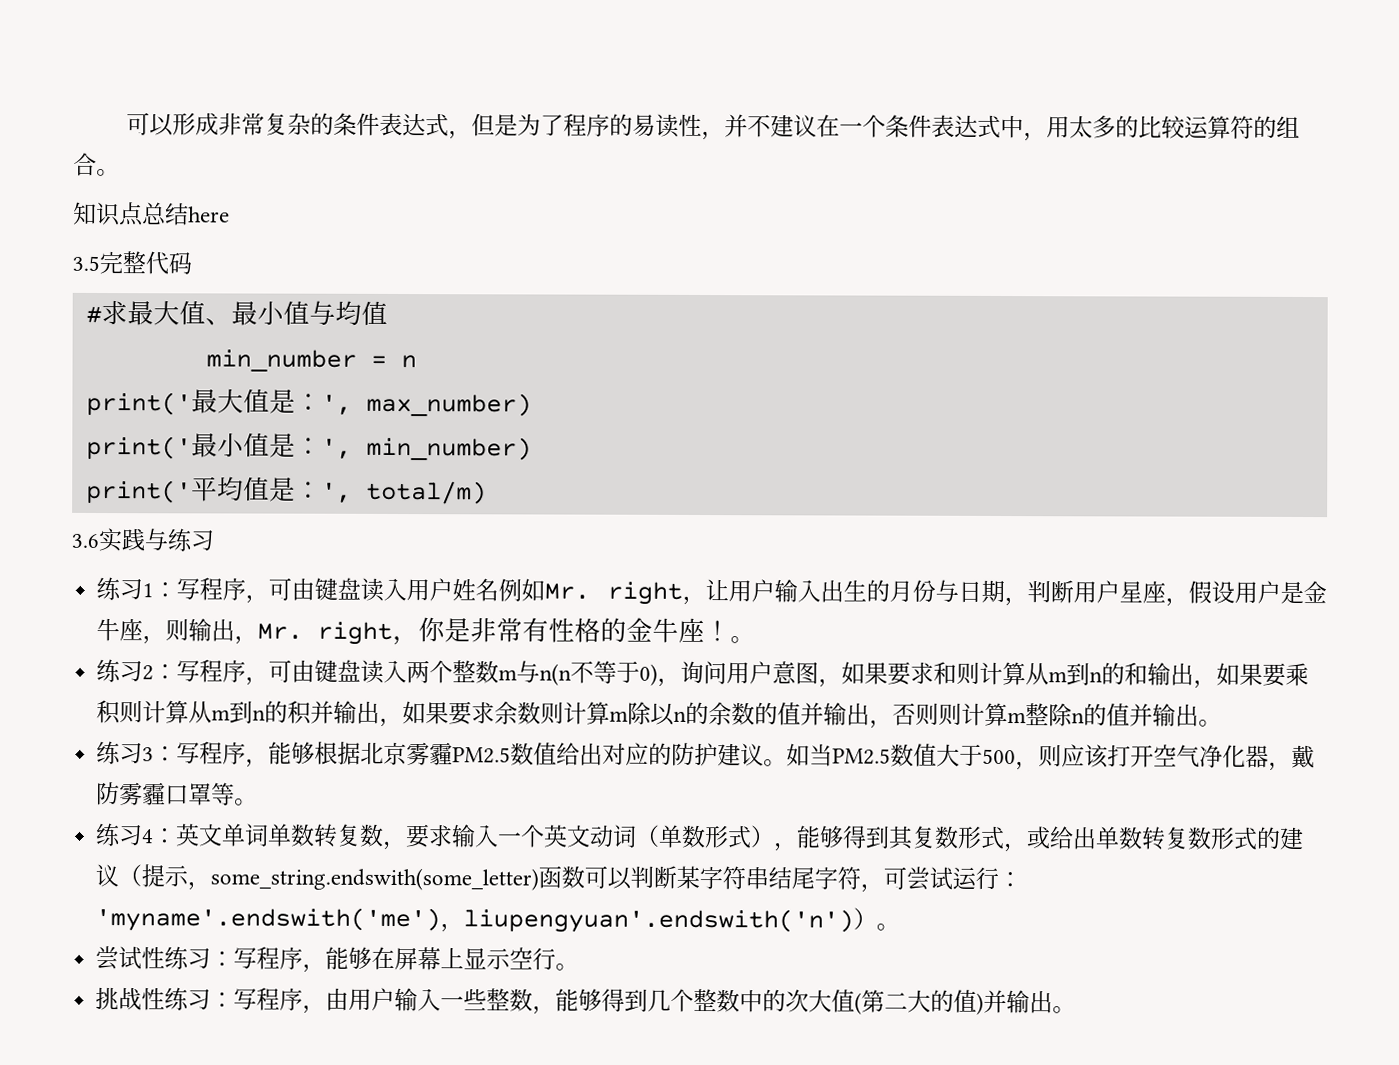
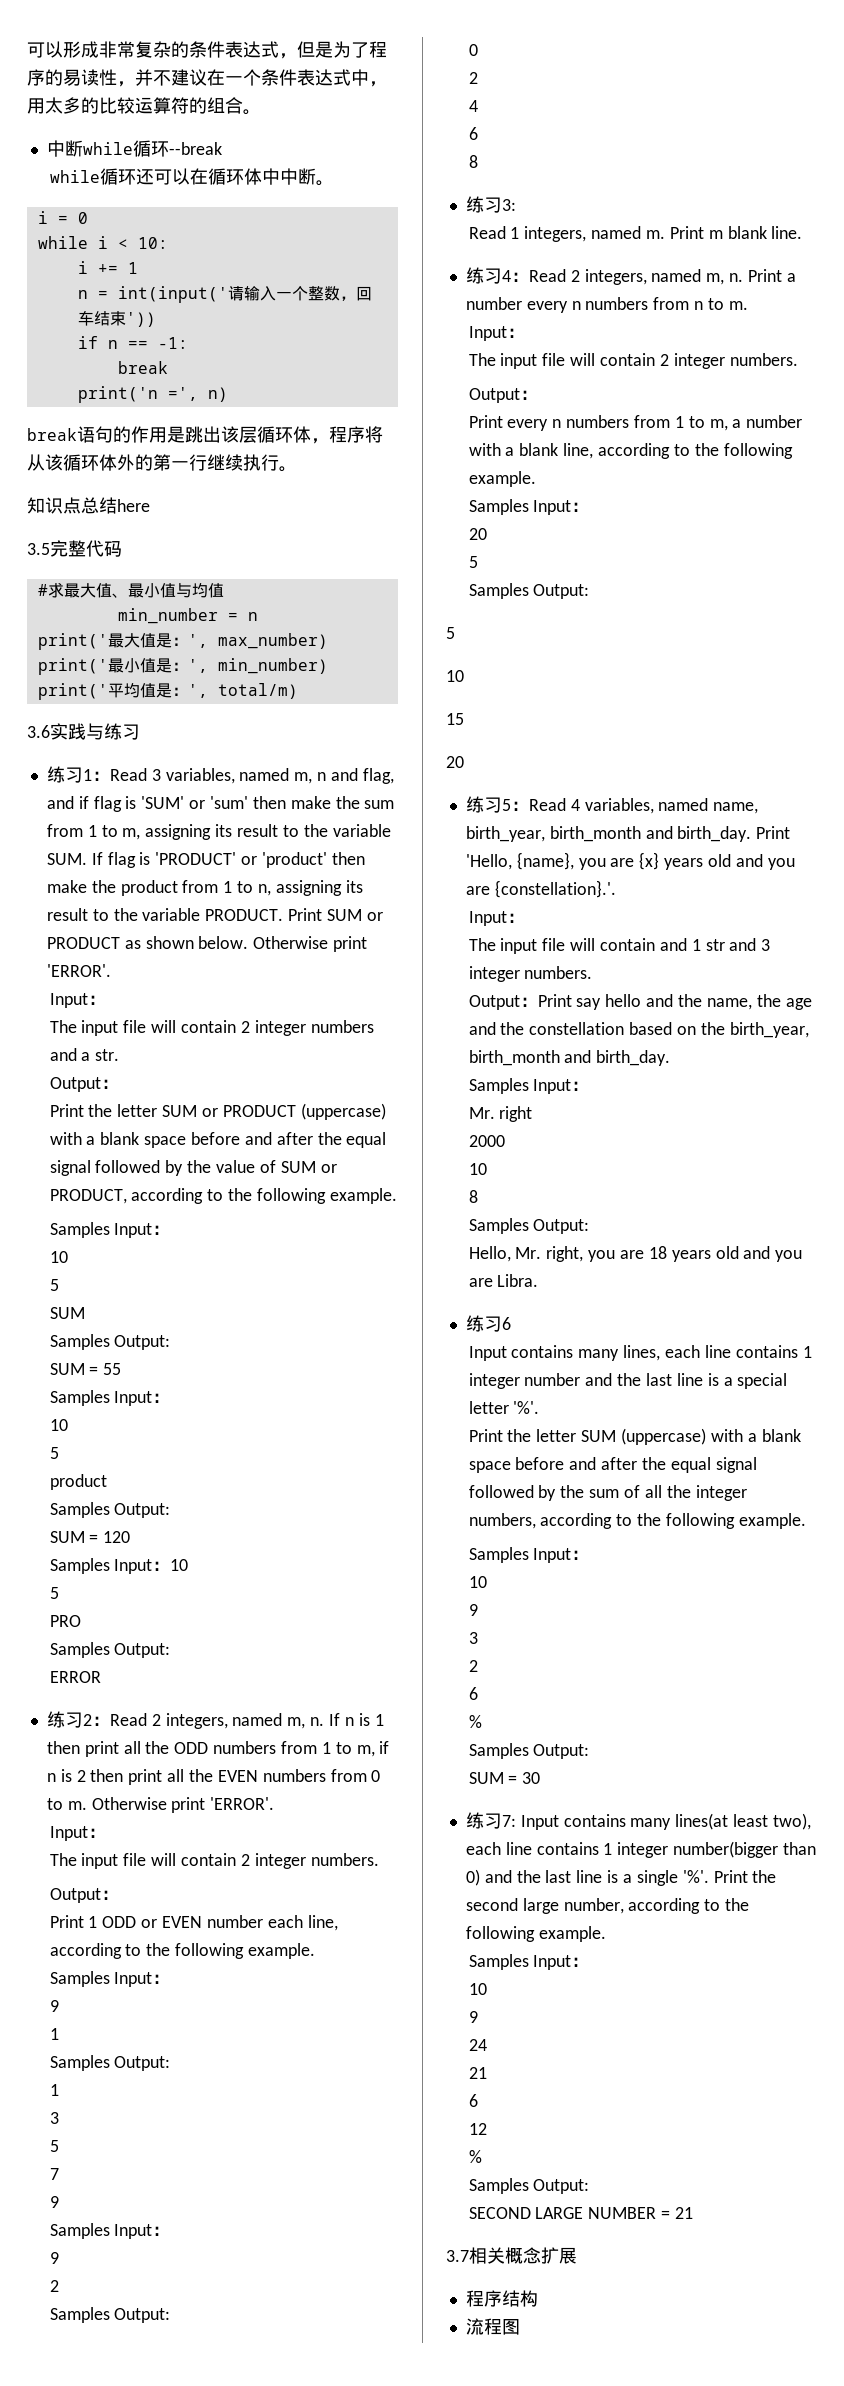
(120, 172) none -> [46,140,222,157] [49,168,334,186] [37,211,88,224] [37,236,168,249] [77,261,138,274] [77,286,372,303] [77,311,156,327] [77,336,188,349] [117,361,168,374] [77,386,228,403] [27,426,383,444] [27,454,297,472] // 中断while循环--break // while循环还可以在循环体中中断。 // i = 0 // while i < 10: // i += 1 // n = int(input('请输入一个整数，回车结束')) // if n == -1: // break // print('n =', n) // break语句的作用是跳出该层循环体，程序将从该循环体外的第一行继续执行。
[176,577,1327,607] [96,617,755,646] [96,659,1310,689] [96,700,1223,729] [96,741,1316,771] [96,782,259,806] [95,823,1305,853] [95,864,1023,893] [95,906,901,934] [95,945,580,973] [95,986,1077,1015] 写程序，可由键盘读入用户姓名例如Mr. right，让用户输入出生的月份与日期，判断用户星座，假设用户是金牛座，则输出，Mr. right，你是非常有性格的金牛座！。 // 练习2：写程序，可由键盘读入两个整数m与n(n不等于0)，询问用户意图，如果要求和则计算从m到n的和输出，如果要乘积则计算从m到n的积并输出，如果要求余数则计算m除以n的余数的值并输出，否则则计算m整除n的值并输出。 // 练习3：写程序，能够根据北京雾霾PM2.5数值给出对应的防护建议。如当PM2.5数值大于500，则应该打开空气净化器，戴防雾霾口罩等。 // 练习4：英文单词单数转复数，要求输入一个英文动词（单数形式），能够得到其复数形式，或给出单数转复数形式的建议（提示，some_string.endswith(some_letter)函数可以判断某字符串结尾字符，可尝试运行：'myname'.endswith('me')，liupengyuan'.endswith('n')）。 // 尝试性练习：写程序，能够在屏幕上显示空行。 // 挑战性练习：写程序，由用户输入一些整数，能够得到几个整数中的次大值(第二大的值)并输出。 -> [109,768,394,784] [46,796,395,812] [46,824,391,840] [46,852,365,868] [46,880,363,896] [46,908,383,921] [46,936,368,952] [46,964,111,977] [49,993,106,1008] [49,1020,374,1036] [49,1048,120,1061] [49,1077,119,1092] [49,1103,386,1120] [49,1132,387,1148] [49,1160,337,1176] [49,1188,397,1204] [49,1222,171,1238] [49,1251,68,1263] [49,1279,59,1291] [49,1307,85,1319] [49,1334,171,1350] [49,1363,122,1375] [49,1390,171,1406] [49,1419,68,1431] [49,1447,59,1459] [49,1474,107,1490] [49,1502,171,1518] [49,1531,131,1543] [49,1558,189,1574] [49,1587,59,1599] [49,1615,81,1627] [49,1642,171,1658] [49,1671,101,1683] [46,1711,384,1729] [46,1741,390,1757] [46,1769,381,1785] [46,1797,275,1813] [49,1826,106,1841] [49,1853,379,1869] [49,1888,119,1903] [49,1915,338,1931] [49,1943,316,1959] [49,1971,171,1987] [49,2000,59,2012] [49,2028,59,2040] [49,2055,171,2071] [49,2084,59,2096] [49,2112,59,2124] [49,2140,59,2152] [49,2168,59,2180] [49,2196,59,2208] [49,2223,171,2239] [49,2252,59,2264] [49,2280,59,2292] [49,2307,171,2323] [468,44,478,56] [468,72,478,84] [468,100,478,112] [468,127,478,140] [468,155,478,168] [465,196,516,213] [468,226,803,242] [465,267,796,285] [465,297,748,313] [468,326,525,341] [468,353,798,369] [468,388,538,403] [468,415,803,431] [468,443,793,459] [468,471,536,487] [468,499,590,515] [468,528,487,540] [468,556,478,568] [468,583,590,599] [446,627,455,639] [446,670,464,682] [446,713,464,725] [446,756,464,768] [465,796,759,814] [465,826,791,842] [465,852,795,870] [465,880,616,898] [468,911,525,926] [468,938,771,954] [468,966,593,982] [468,994,812,1010] [468,1022,809,1038] [468,1050,671,1066] [468,1078,590,1094] [468,1106,533,1122] [468,1135,505,1147] [468,1163,487,1175] [468,1190,478,1203] [468,1218,590,1234] [468,1246,803,1262] [468,1274,539,1287] [465,1315,511,1332] [468,1345,812,1361] [468,1373,788,1389] [468,1401,540,1414] [468,1428,801,1445] [468,1457,757,1473] [468,1485,747,1501] [468,1513,806,1529] [468,1547,590,1563] [468,1576,487,1588] [468,1604,478,1616] [468,1632,478,1644] [468,1660,478,1672] [468,1687,478,1700] [468,1715,482,1728] [468,1743,590,1759] [468,1772,541,1784] [465,1812,811,1830] [465,1841,816,1858] [465,1869,777,1886] [465,1898,750,1914] [465,1926,606,1942] [468,1954,590,1970] [468,1983,487,1995] [468,2011,478,2023] [468,2039,487,2051] [468,2067,487,2079] [468,2094,478,2107] [468,2123,487,2135] [468,2150,482,2163] [468,2178,590,2194] [468,2207,694,2219] [446,2247,577,2264] [465,2290,538,2307] [465,2318,520,2335] Read 3 variables, named m, n and flag, and if flag is 'SUM' or 'sum' then make the sum from 1 to m, assigning its result to the variable SUM. If flag is 'PRODUCT' or 'product' then make the product from 1 to n, assigning its result to the variable PRODUCT. Print SUM or PRODUCT as shown below. Otherwise print 'ERROR'. // Input： // The input file will contain 2 integer numbers and a str. // Output： // Print the letter SUM or PRODUCT (uppercase) with a blank space before and after the equal signal followed by the value of SUM or PRODUCT, according to the following example. // Samples Input： // 10 // 5 // SUM // Samples Output: // SUM = 55 // Samples Input： // 10 // 5 // product // Samples Output: // SUM = 120 // Samples Input：10 // 5 // PRO // Samples Output: // ERROR // 练习2：Read 2 integers, named m, n. If n is 1 then print all the ODD numbers from 1 to m, if n is 2 then print all the EVEN numbers from 0 to m. Otherwise print 'ERROR'. // Input： // The input file will contain 2 integer numbers. // Output： // Print 1 ODD or EVEN number each line, according to the following example. // Samples Input： // 9 // 1 // Samples Output: // 1 // 3 // 5 // 7 // 9 // Samples Input： // 9 // 2 // Samples Output: // 0 // 2 // 4 // 6 // 8 // 练习3: // Read 1 integers, named m. Print m blank line. // 练习4：Read 2 integers, named m, n. Print a number every n numbers from n to m. // Input： // The input file will contain 2 integer numbers. // Output： // Print every n numbers from 1 to m, a number with a blank line, according to the following example. // Samples Input： // 20 // 5 // Samples Output: // 5 // 10 // 15 // 20 // 练习5：Read 4 variables, named name, birth_year, birth_month and birth_day. Print 'Hello, {name}, you are {x} years old and you are {constellation}.'. // Input： // The input file will contain and 1 str and 3 integer numbers. // Output：Print say hello and the name, the age and the constellation based on the birth_year, birth_month and birth_day. // Samples Input： // Mr. right // 2000 // 10 // 8 // Samples Output: // Hello, Mr. right, you are 18 years old and you are Libra. // 练习6 // Input contains many lines, each line contains 1 integer number and the last line is a special letter '%'. // Print the letter SUM (uppercase) with a blank space before and after the equal signal followed by the sum of all the integer numbers, according to the following example. // Samples Input： // 10 // 9 // 3 // 2 // 6 // % // Samples Output: // SUM = 30 // 练习7: Input contains many lines(at least two), each line contains 1 integer number(bigger than 0) and the last line is a single '%'. Print the second large number, according to the following example. // Samples Input： // 10 // 9 // 24 // 21 // 6 // 12 // % // Samples Output: // SECOND LARGE NUMBER = 21 // 3.7相关概念扩展 // 程序结构 // 流程图

